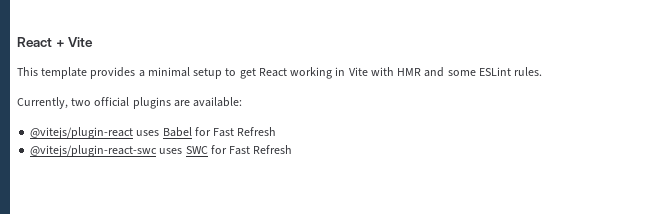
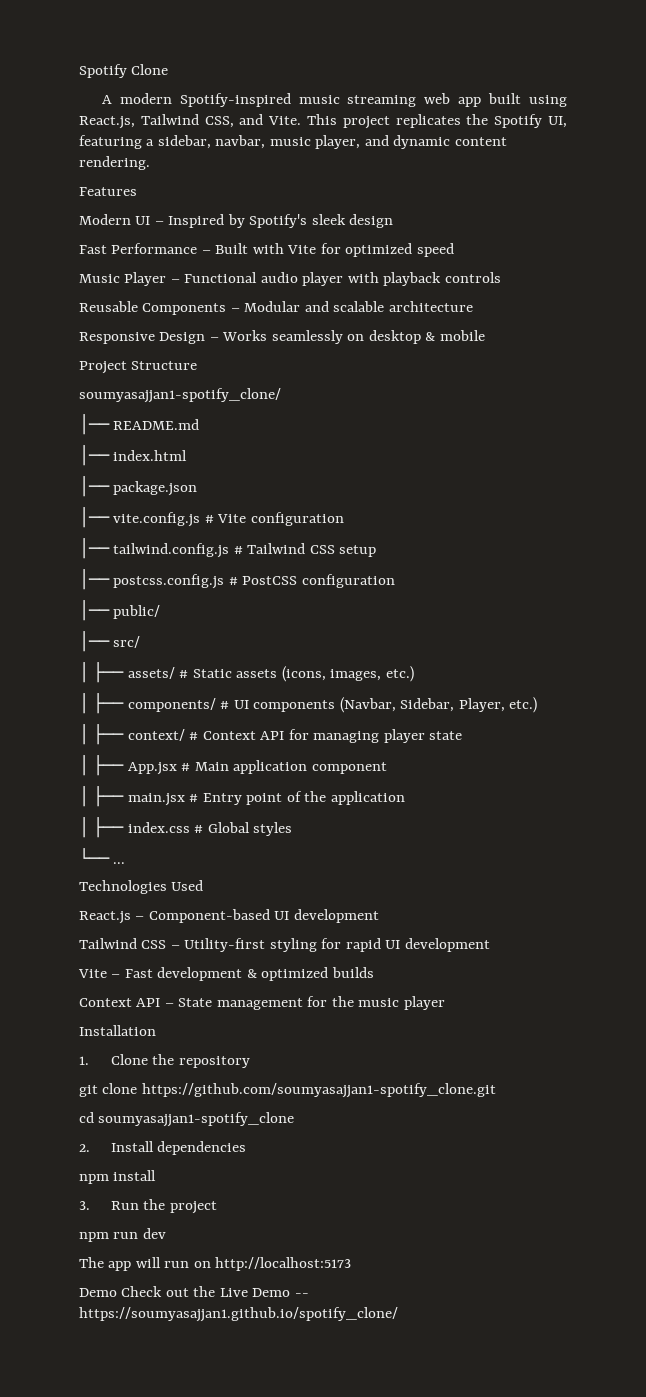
[17,37,94,47] [17,67,543,79] [17,97,243,109] [30,127,277,139] [30,145,293,157] React + Vite // This template provides a minimal setup to get React working in Vite with HMR and some ESLint rules. // Currently, two official plugins are available: // @vitejs/plugin-react uses Babel for Fast Refresh // @vitejs/plugin-react-swc uses SWC for Fast Refresh -> [79,64,169,78] [101,93,567,107] [79,114,568,129] [79,135,507,149] [79,156,150,170] [79,187,137,196] [79,214,394,228] [79,243,454,257] [79,272,501,286] [79,301,473,315] [79,330,485,344] [79,361,198,374] [79,388,281,403] [79,414,200,435] [79,445,188,466] [79,476,198,497] [79,507,344,528] [79,538,377,559] [79,569,395,590] [79,600,161,621] [79,631,141,652] [79,662,414,683] [79,693,538,714] [79,724,463,745] [79,755,387,776] [79,786,405,807] [79,817,293,838] [79,848,126,864] [79,880,204,894] [79,909,379,924] [79,938,490,952] [78,967,374,981] [79,996,445,1010] [79,1025,156,1036] [79,1054,250,1068] [79,1083,496,1098] [79,1112,295,1127] [79,1141,247,1155] [79,1170,157,1184] [79,1199,217,1214] [79,1228,166,1242] [79,1257,352,1271] [79,1286,309,1297] [79,1307,398,1322] Spotify Clone // A modern Spotify-inspired music streaming web app built using React.js, Tailwind CSS, and Vite. This project replicates the Spotify UI, featuring a sidebar, navbar, music player, and dynamic content rendering. // Features // Modern UI – Inspired by Spotify's sleek design // Fast Performance – Built with Vite for optimized speed // Music Player – Functional audio player with playback controls // Reusable Components – Modular and scalable architecture // Responsive Design – Works seamlessly on desktop & mobile // Project Structure // soumyasajjan1-spotify_clone/ // │── README.md // │── index.html // │── package.json // │── vite.config.js # Vite configuration // │── tailwind.config.js # Tailwind CSS setup // │── postcss.config.js # PostCSS configuration // │── public/ // │── src/ // │ ├── assets/ # Static assets (icons, images, etc.) // │ ├── components/ # UI components (Navbar, Sidebar, Player, etc.) // │ ├── context/ # Context API for managing player state // │ ├── App.jsx # Main application component // │ ├── main.jsx # Entry point of the application // │ ├── index.css # Global styles // └── ... // Technologies Used // React.js – Component-based UI development // Tailwind CSS – Utility-first styling for rapid UI development // Vite – Fast development & optimized builds // Context API – State management for the music player // Installation // 1. Clone the repository // git clone https://github.com/soumyasajjan1-spotify_clone.git // cd soumyasajjan1-spotify_clone // 2. Install dependencies // npm install // 3. Run the project // npm run dev // The app will run on http://localhost:5173 // Demo Check out the Live Demo -- https://soumyasajjan1.github.io/spotify_clone/

